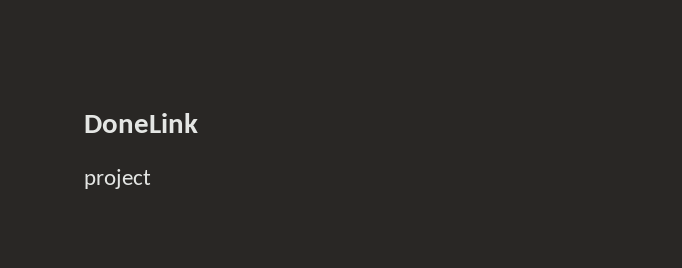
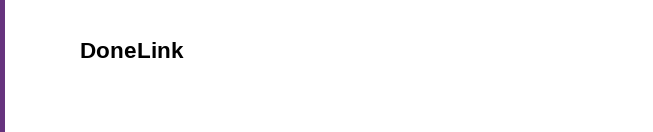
[84,169,151,189] // project -> (184, 50) none

